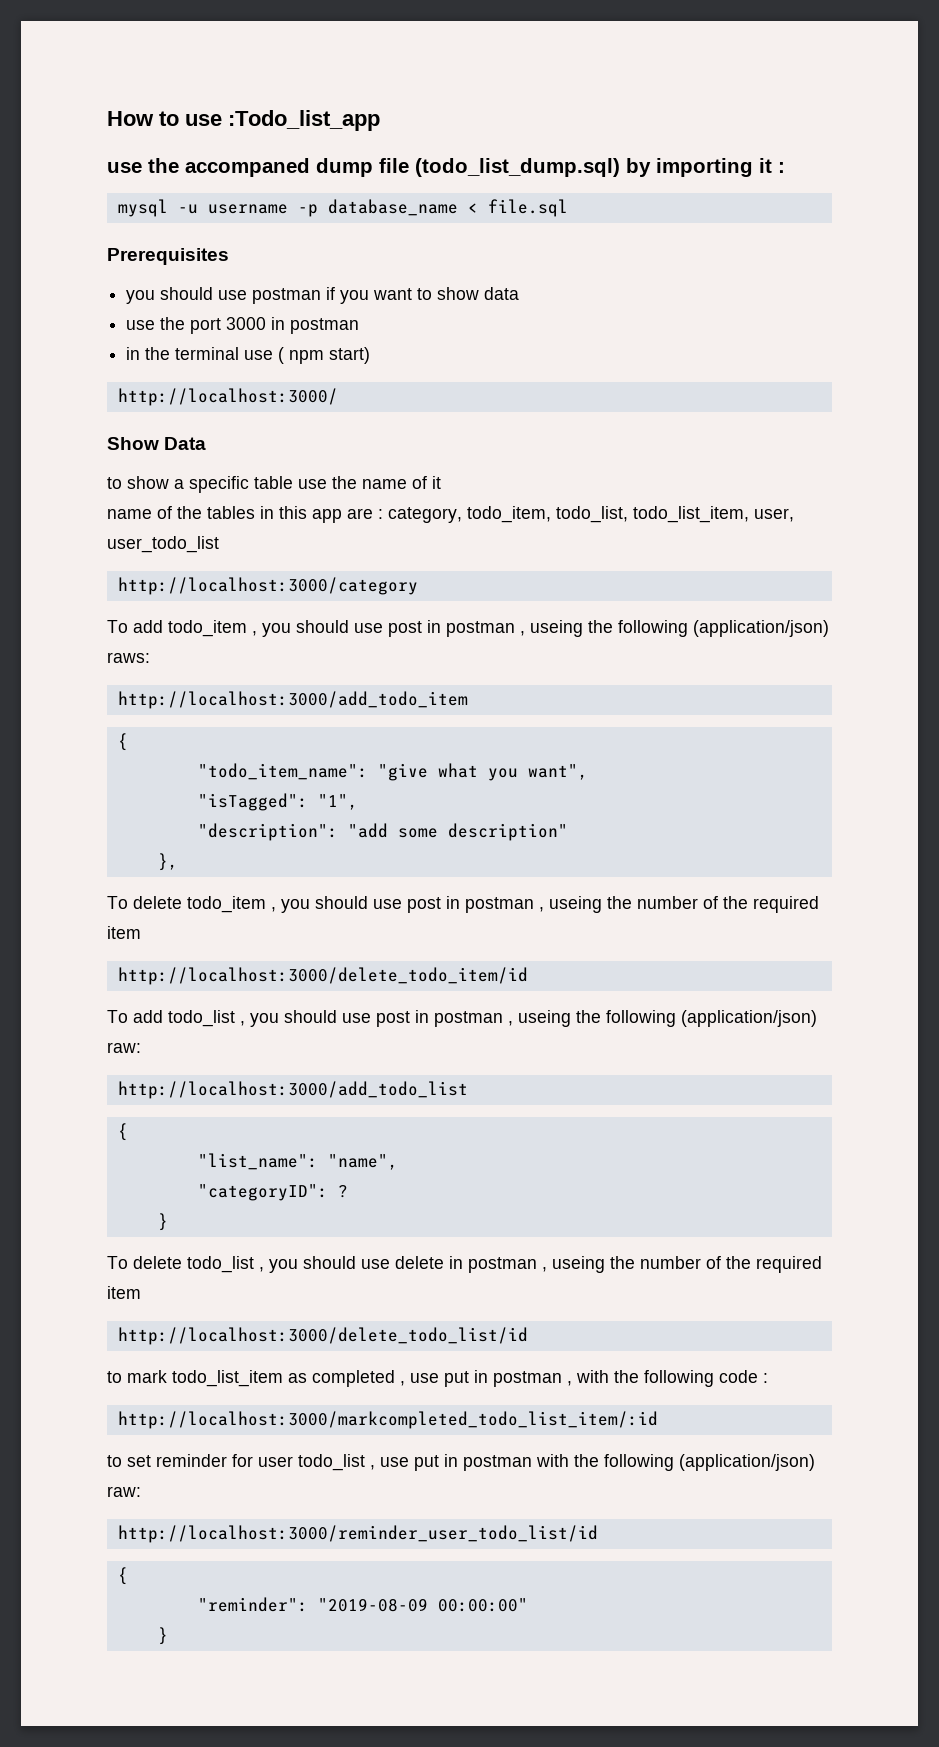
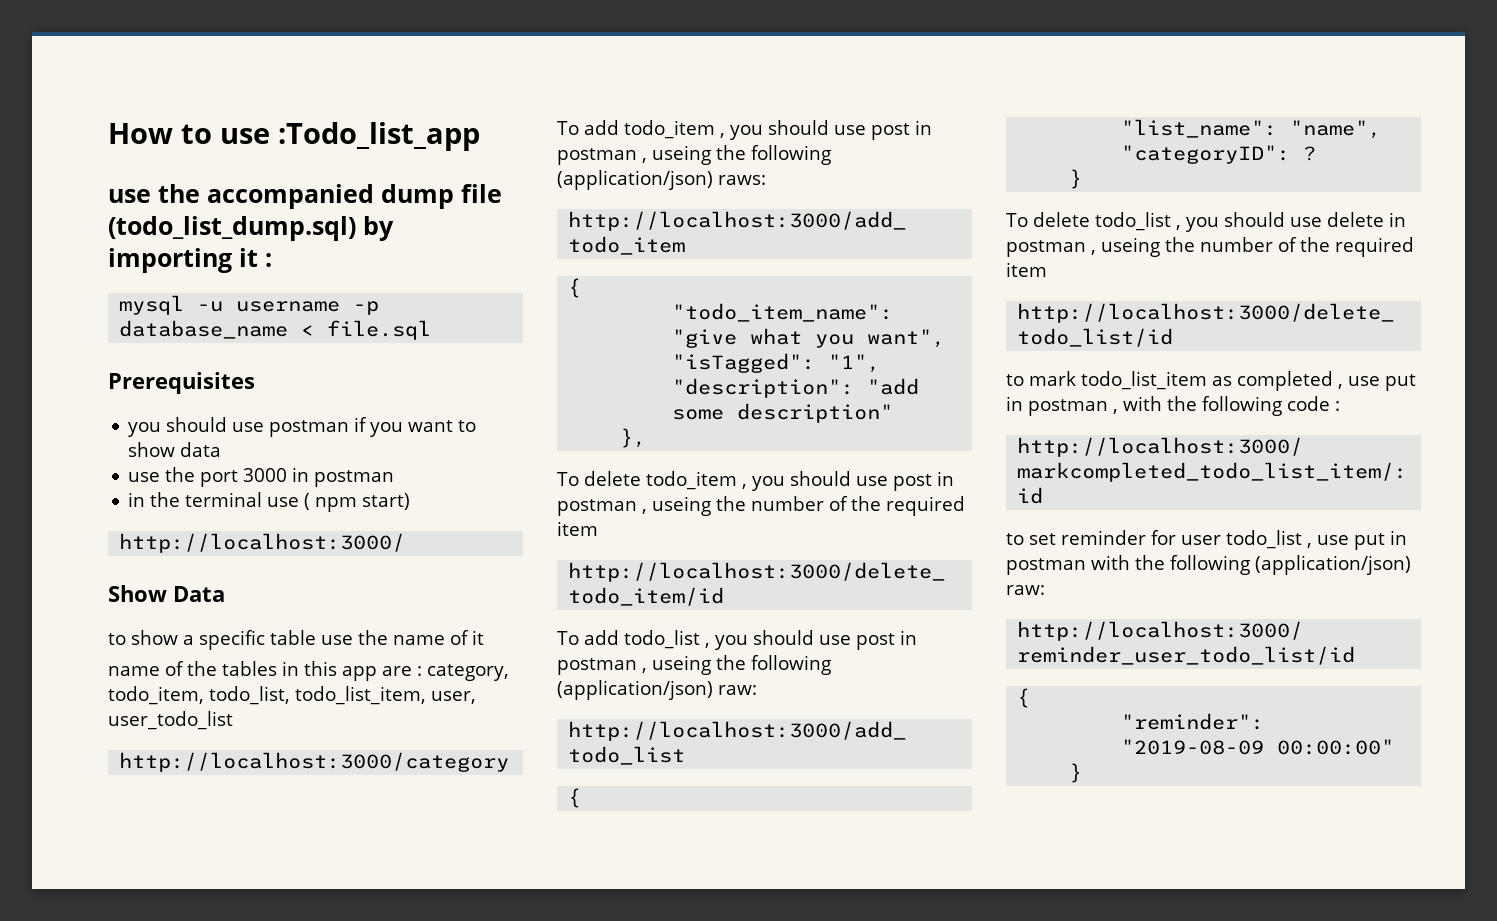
[185,158,310,177] accompaned -> [207,184,374,209] accompanied

